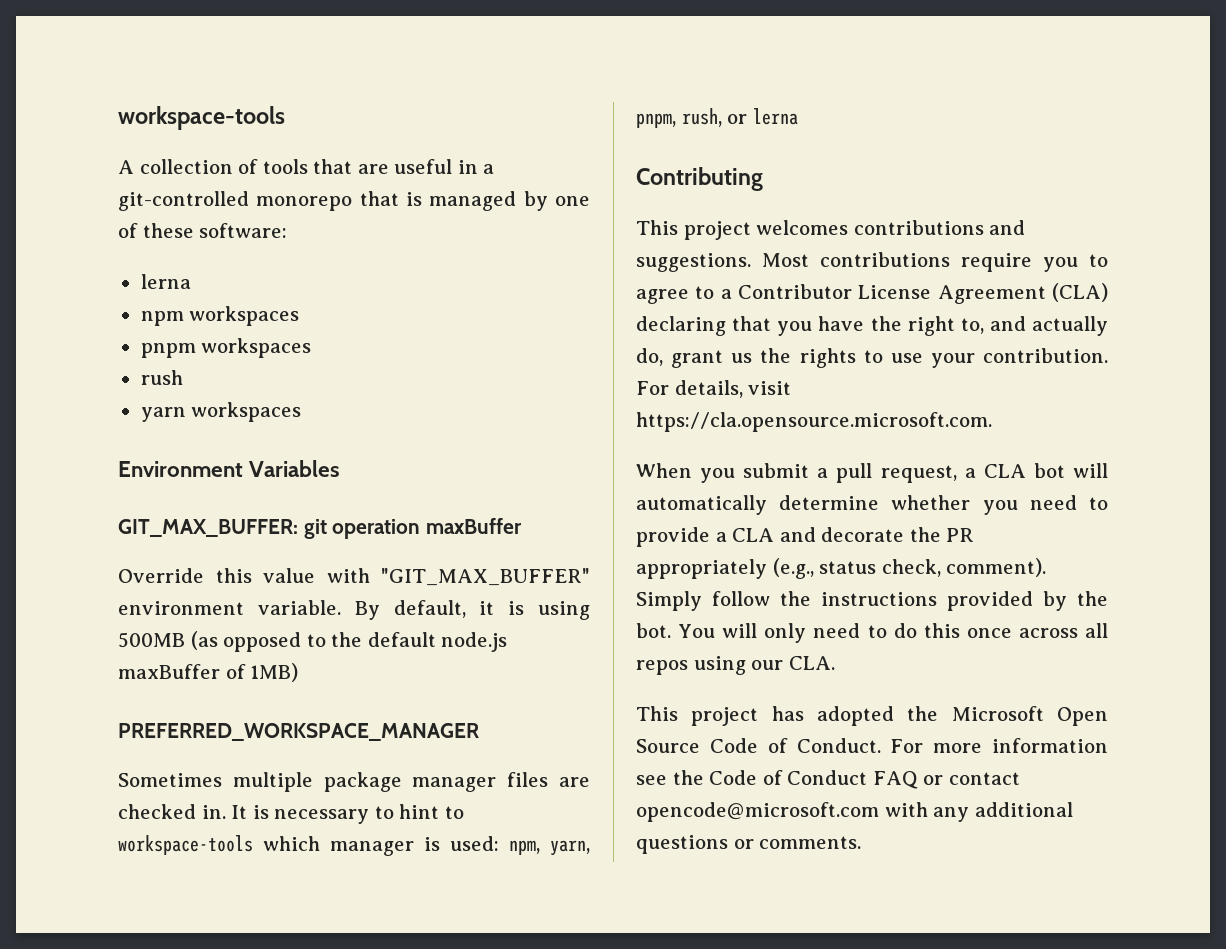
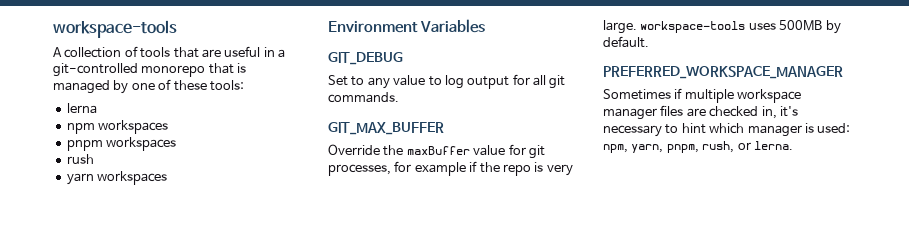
[199,223,288,238] software: -> [209,80,244,91] tools:
[118,518,523,539] [118,568,590,586] [118,600,590,620] [118,631,508,652] [118,663,299,682] GIT_MAX_BUFFER: git operation maxBuffer // Override this value with "GIT_MAX_BUFFER" environment variable. By default, it is using 500MB (as opposed to the default node.js maxBuffer of 1MB) -> [328,52,403,65] [328,74,566,89] [328,92,399,103] [328,122,444,135] [328,144,545,159] [328,161,573,176] [603,20,841,34] [603,36,649,48] GIT_DEBUG // Set to any value to log output for all git commands. // GIT_MAX_BUFFER // Override the maxBuffer value for git processes, for example if the repo is very large. workspace-tools uses 500MB by default.
[232,772,402,792] multiple package -> [674,88,802,103] if multiple workspace
[201,805,269,819] in. It is -> [761,106,798,119] in, it's
[444,806,464,819] [118,835,253,855] to workspace-tools -> (706, 128) none
[752,108,798,125] [636,167,763,191] [636,220,1026,240] [636,252,1108,272] [636,283,1108,304] [636,316,1108,336] [636,348,1108,368] [636,380,792,398] [636,412,992,432] [636,463,1108,483] [636,495,1108,515] [636,527,975,547] [636,558,1047,579] [636,591,1108,611] [636,623,1108,643] [636,656,835,675] [636,706,1108,726] [636,738,1108,753] [636,770,1020,789] [636,802,1073,822] [636,835,862,854] lerna // Contributing // This project welcomes contributions and suggestions. Most contributions require you to agree to a Contributor License Agreement (CLA) declaring that you have the right to, and actually do, grant us the rights to use your contribution. For details, visit https://cla.opensource.microsoft.com. // When you submit a pull request, a CLA bot will automatically determine whether you need to provide a CLA and decorate the PR appropriately (e.g., status check, comment). Simply follow the instructions provided by the bot. You will only need to do this once across all repos using our CLA. // This project has adopted the Microsoft Open Source Code of Conduct. For more information see the Code of Conduct FAQ or contact opencode@microsoft.com with any additional questions or comments. -> [753,141,793,150] lerna.

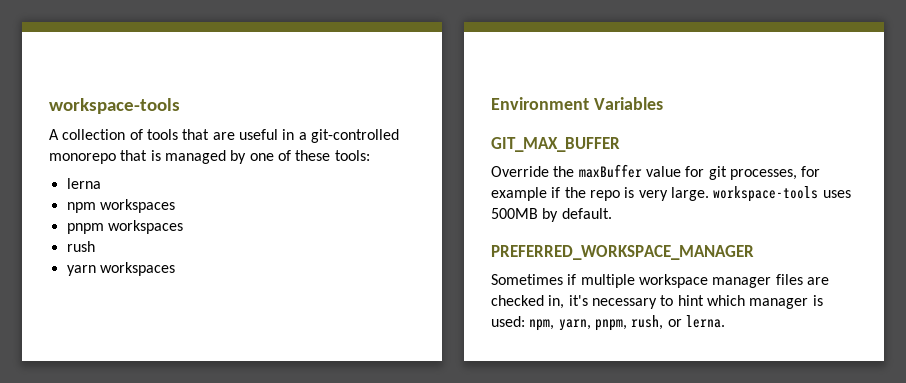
[328,52,403,65] [328,74,566,89] [328,92,399,103] // GIT_DEBUG // Set to any value to log output for all git commands. -> (663, 103) none

